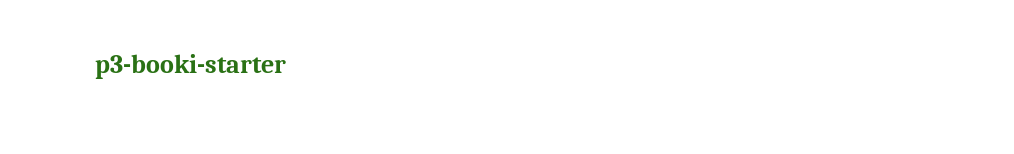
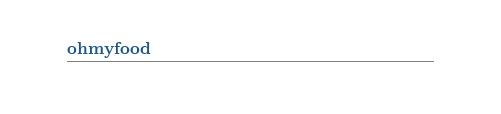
[95,54,286,79] p3-booki-starter -> [67,42,151,58] ohmyfood

